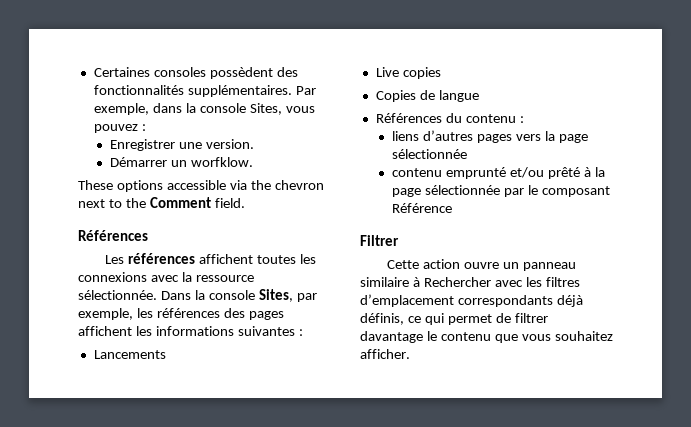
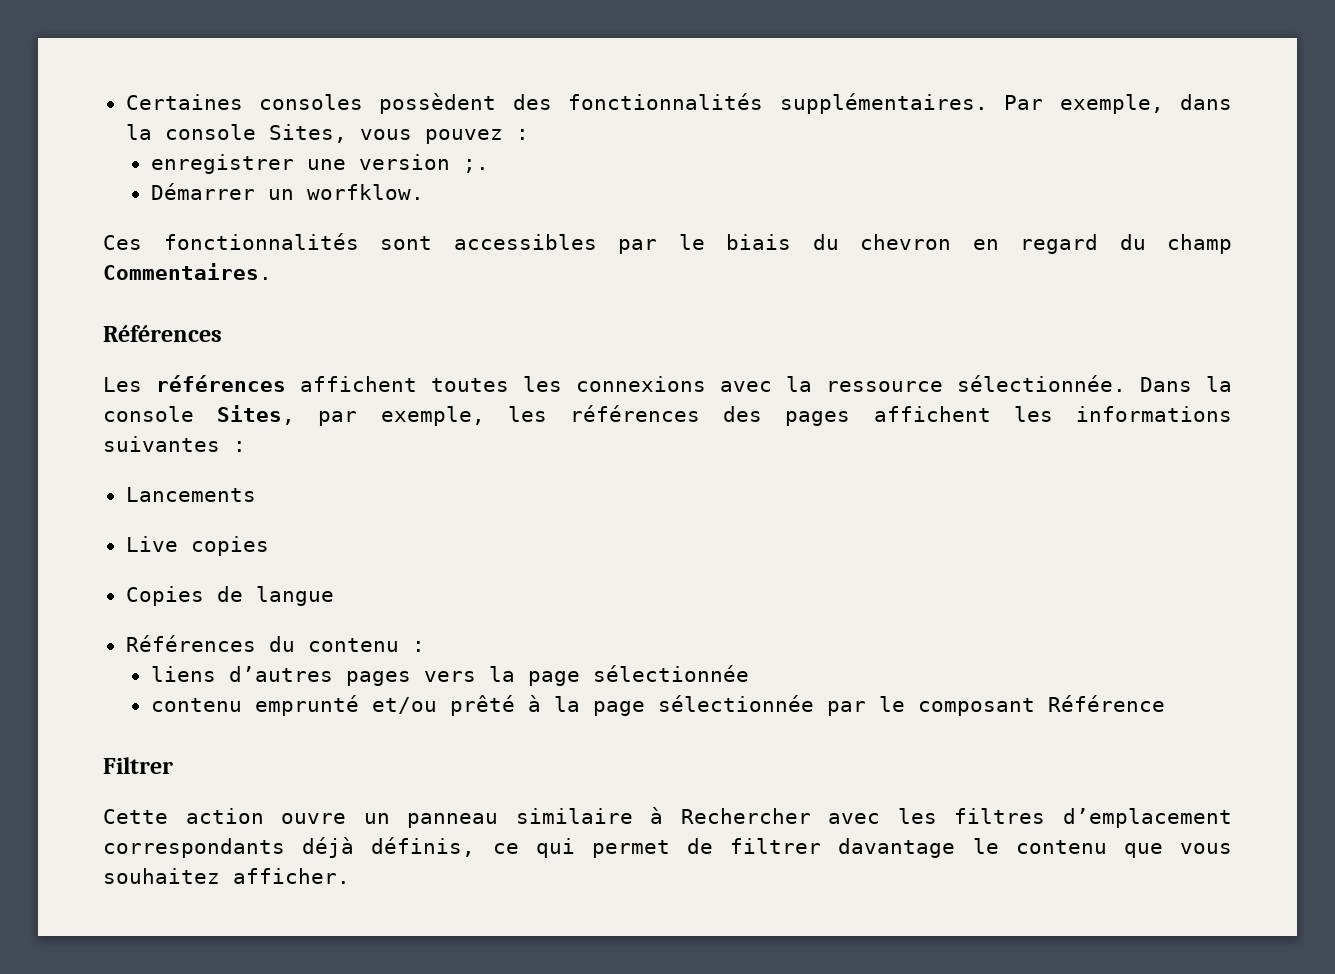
[110,139,255,151] Enregistrer une version. -> [150,154,489,174] enregistrer une version ;.
[78,180,324,192] [78,197,245,208] These options accessible via the chevron next to the Comment field. -> [103,233,1232,254] [103,263,272,280] Ces fonctionnalités sont accessibles par le biais du chevron en regard du champ Commentaires.

